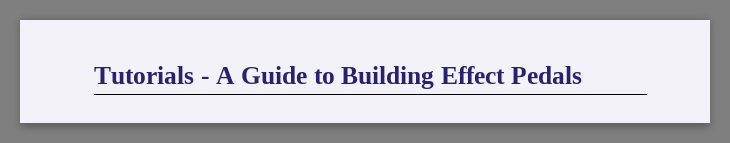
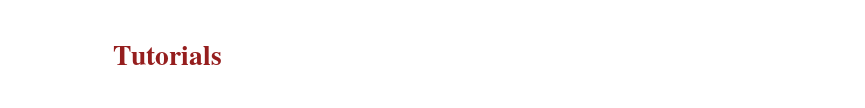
[200,66,583,89] - A Guide to Building Effect Pedals -> (222, 55) none

